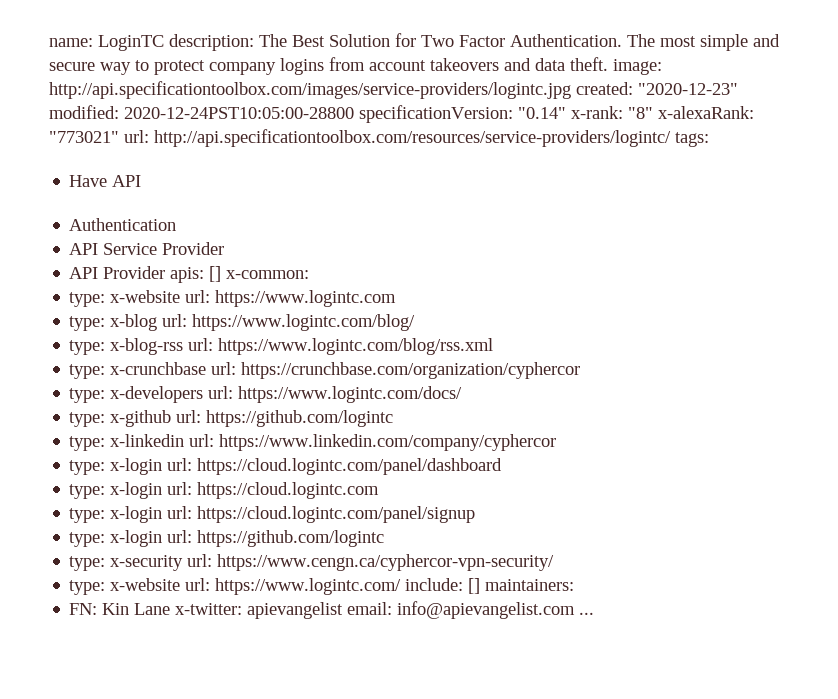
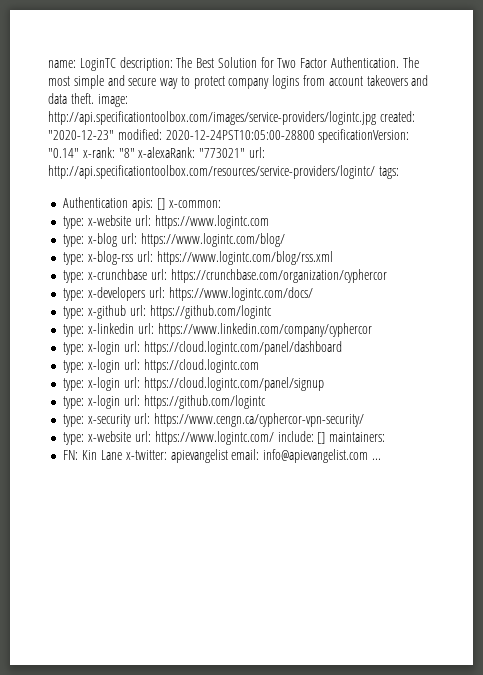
[69,175,142,187] // Have API -> (399, 172) none
[69,242,225,255] [69,266,166,279] // API Service Provider // API Provider -> (129, 202) none

